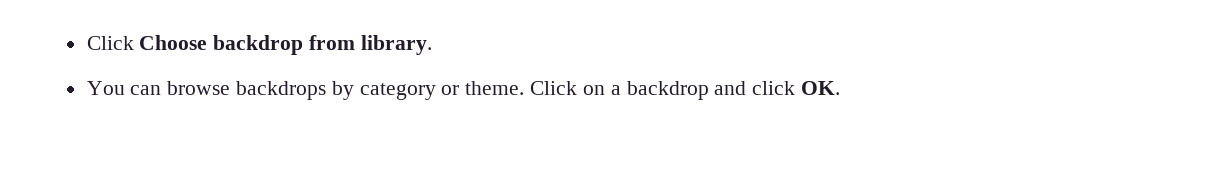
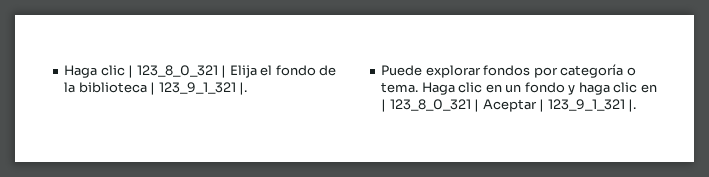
[86,35,432,55] [86,81,840,100] Click Choose backdrop from library. // You can browse backdrops by category or theme. Click on a backdrop and click OK. -> [64,65,337,78] [64,82,248,95] [381,64,636,78] [381,82,657,95] [381,99,637,112] Haga clic | 123_8_0_321 | Elija el fondo de la biblioteca | 123_9_1_321 |. // Puede explorar fondos por categoría o tema. Haga clic en un fondo y haga clic en | 123_8_0_321 | Aceptar | 123_9_1_321 |.

